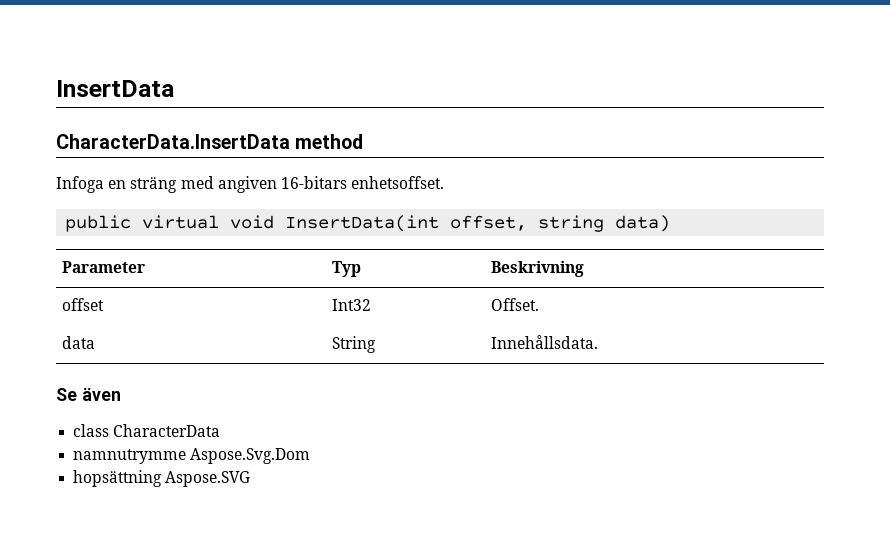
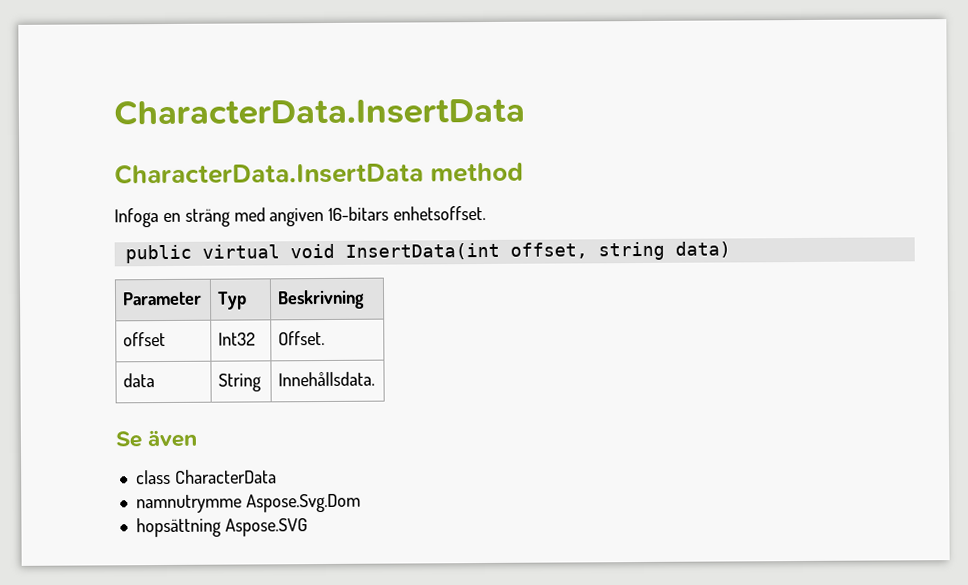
[56,80,174,97] InsertData -> [113,97,525,126] CharacterData.InsertData

